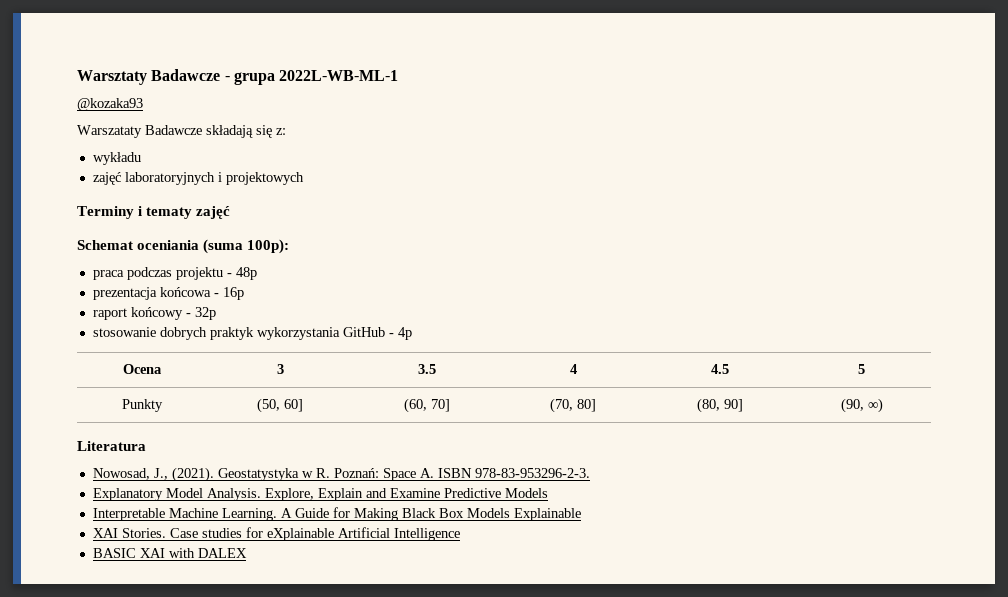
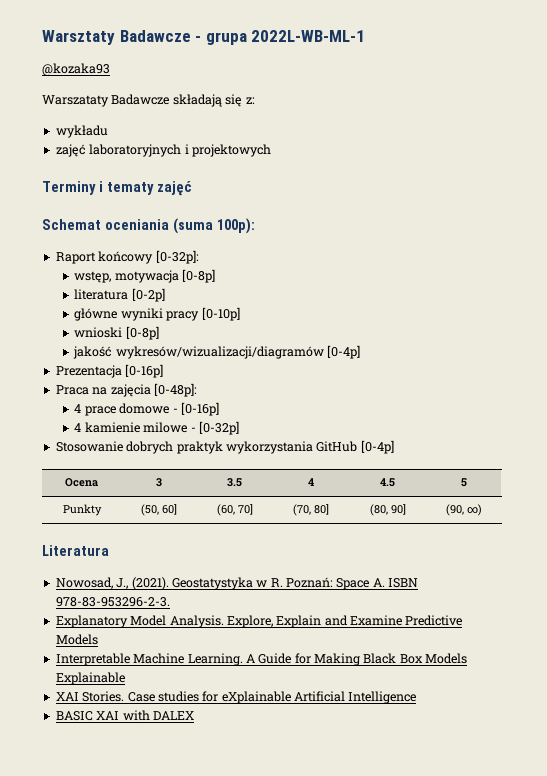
[92,267,257,280] [92,287,244,300] [92,307,216,320] [92,327,156,337] praca podczas projektu - 48p // prezentacja końcowa - 16p // raport końcowy - 32p // stosowanie -> [55,250,199,264] [74,269,216,283] [74,288,165,302] [74,307,240,321] [74,326,159,340] [73,345,361,359] [55,364,164,378] [55,383,197,397] [74,402,219,416] [74,421,239,435] [55,441,123,452] Raport końcowy [0-32p]: // wstęp, motywacja [0-8p] // literatura [0-2p] // główne wyniki pracy [0-10p] // wnioski [0-8p] // jakość wykresów/wizualizacji/diagramów [0-4p] // Prezentacja [0-16p] // Praca na zajęcia [0-48p]: // 4 prace domowe - [0-16p] // 4 kamienie milowe - [0-32p] // Stosowanie
[388,327,412,340] - 4p -> [360,440,394,454] [0-4p]

